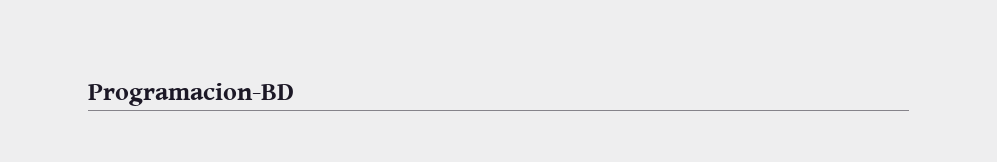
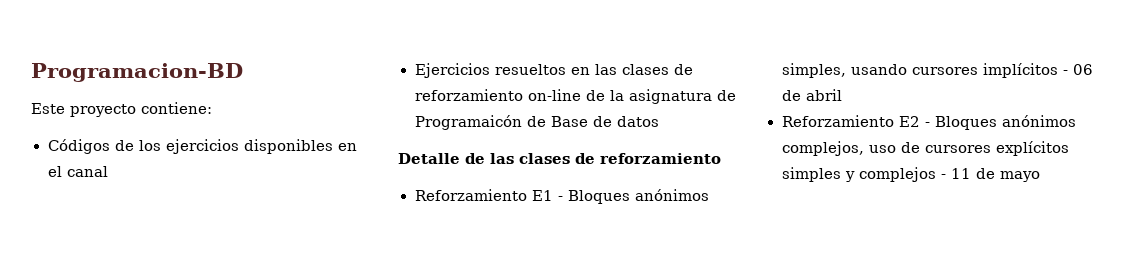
(294, 94) none -> [31,102,212,117] [47,139,357,154] [47,166,108,177] [414,63,693,78] [414,89,736,104] [414,115,659,130] [398,153,721,164] [414,189,709,204] [781,63,1093,78] [781,89,842,101] [781,115,1076,130] [781,141,1069,156] [781,167,1040,182] // Este proyecto contiene: // Códigos de los ejercicios disponibles en el canal // Ejercicios resueltos en las clases de reforzamiento on-line de la asignatura de Programaicón de Base de datos // Detalle de las clases de reforzamiento // Reforzamiento E1 - Bloques anónimos simples, usando cursores implícitos - 06 de abril // Reforzamiento E2 - Bloques anónimos complejos, uso de cursores explícitos simples y complejos - 11 de mayo

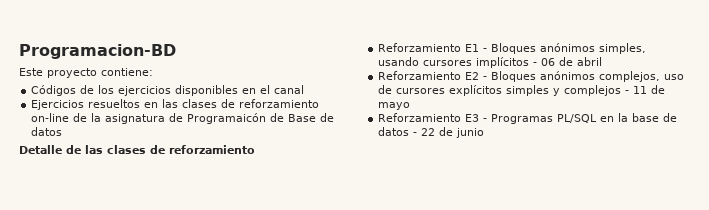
(1040, 176) none -> [378,113,678,124] [378,127,485,138] // Reforzamiento E3 - Programas PL/SQL en la base de datos - 22 de junio

